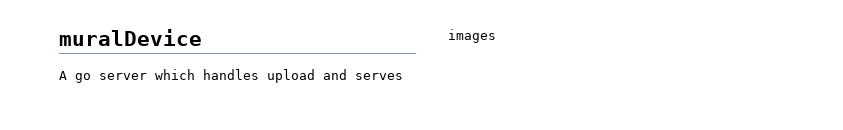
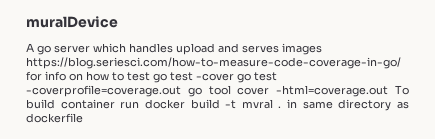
(496, 36) none -> [26,57,401,69] [26,71,277,83] [26,85,410,97] [26,99,409,111] [26,113,83,123] https://blog.seriesci.com/how-to-measure-code-coverage-in-go/ for info on how to test go test -cover go test -coverprofile=coverage.out go tool cover -html=coverage.out To build container run docker build -t mvral . in same directory as dockerfile

